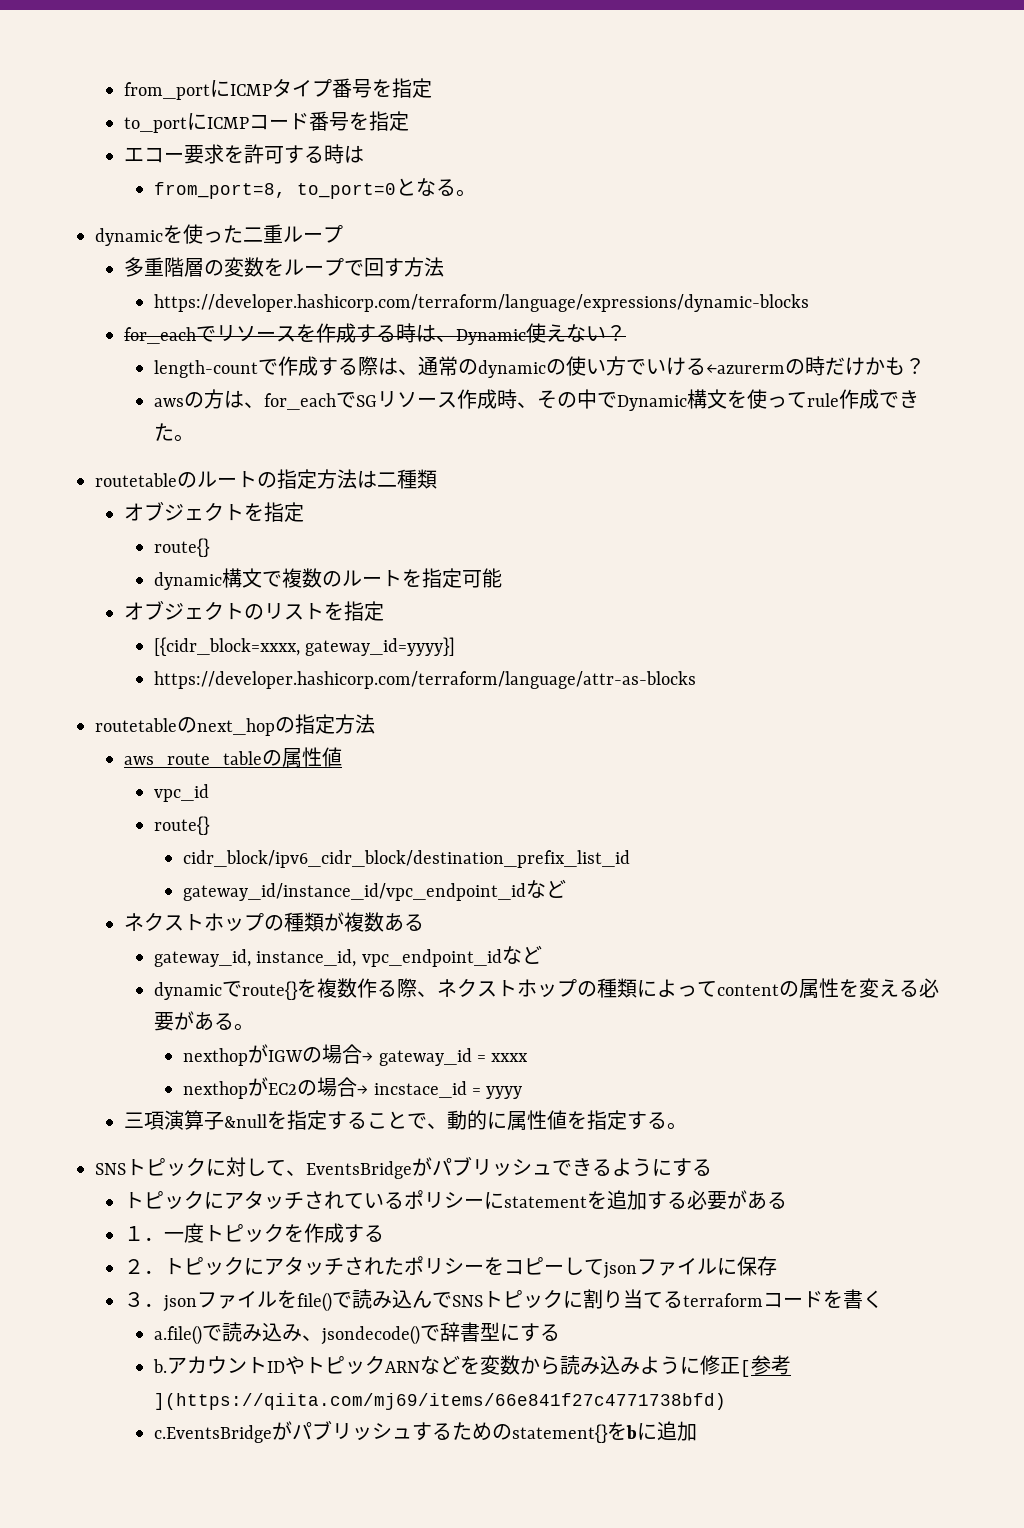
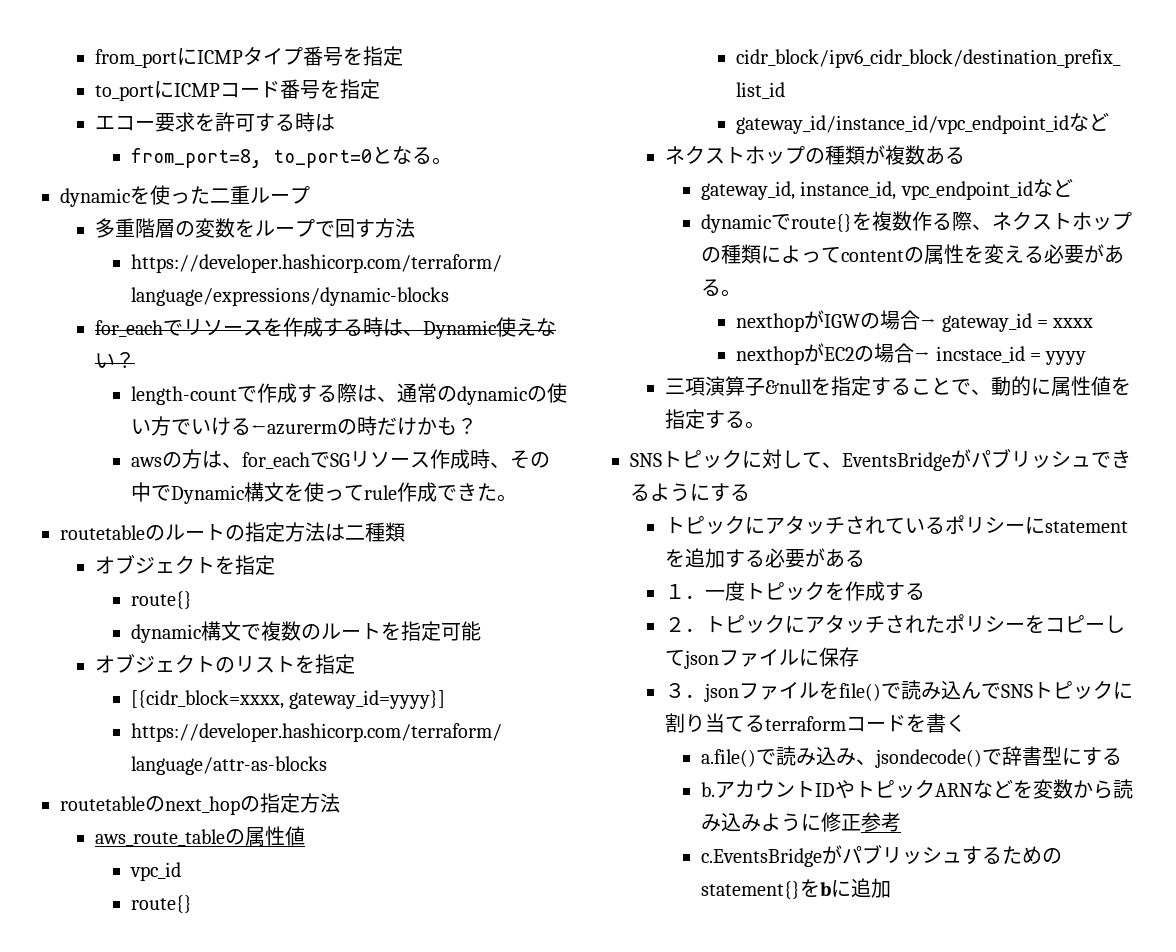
[739,1360,751,1377] [ -> (861, 822) none
[153,1393,726,1410] ](https://qiita.com/mj69/items/66e841f27c4771738bfd) -> (901, 822) none

